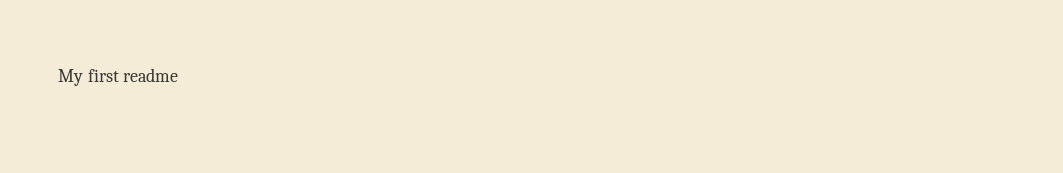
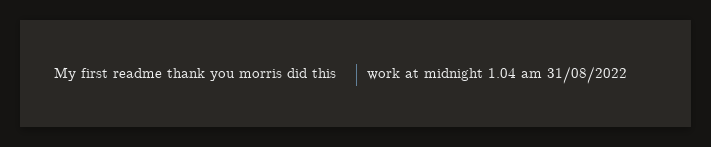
(179, 75) none -> [167,66,627,84] thank you morris did this work at midnight 1.04 am 31/08/2022

